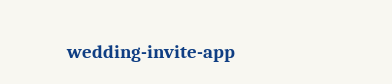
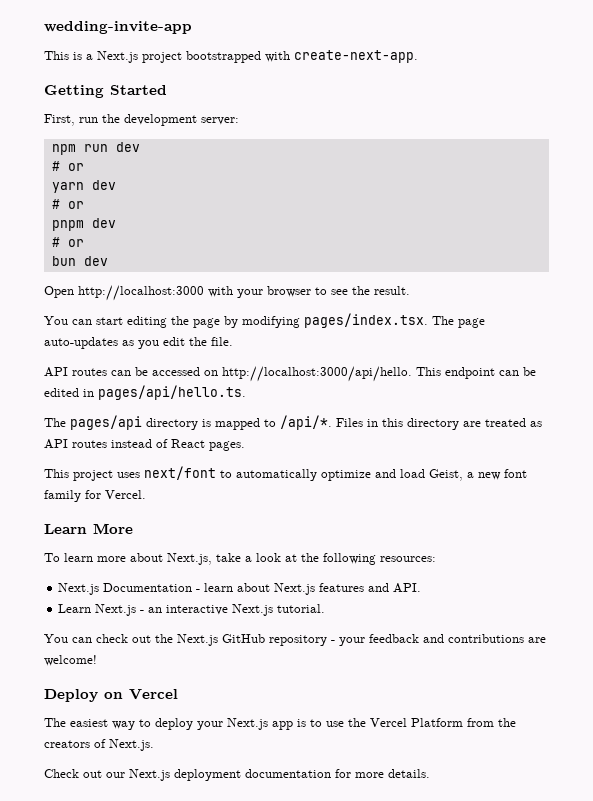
(235, 53) none -> [44,50,418,63] [44,85,167,98] [44,114,239,126] [51,142,140,155] [51,161,84,171] [51,180,116,193] [51,199,84,209] [51,218,116,231] [51,237,84,247] [51,256,108,266] [44,285,410,301] [44,313,485,328] [44,337,233,349] [44,366,536,382] [44,385,246,400] [44,415,542,430] [44,439,245,451] [44,466,527,481] [44,490,146,502] [44,523,133,534] [44,553,436,565] [58,583,422,595] [58,604,326,616] [44,634,546,646] [44,655,97,666] [44,689,178,702] [44,718,516,730] [44,739,154,751] [44,769,430,781] // This is a Next.js project bootstrapped with create-next-app. // Getting Started // First, run the development server: // npm run dev // # or // yarn dev // # or // pnpm dev // # or // bun dev // Open http://localhost:3000 with your browser to see the result. // You can start editing the page by modifying pages/index.tsx. The page auto-updates as you edit the file. // API routes can be accessed on http://localhost:3000/api/hello. This endpoint can be edited in pages/api/hello.ts. // The pages/api directory is mapped to /api/*. Files in this directory are treated as API routes instead of React pages. // This project uses next/font to automatically optimize and load Geist, a new font family for Vercel. // Learn More // To learn more about Next.js, take a look at the following resources: // Next.js Documentation - learn about Next.js features and API. // Learn Next.js - an interactive Next.js tutorial. // You can check out the Next.js GitHub repository - your feedback and contributions are welcome! // Deploy on Vercel // The easiest way to deploy your Next.js app is to use the Vercel Platform from the creators of Next.js. // Check out our Next.js deployment documentation for more details.

